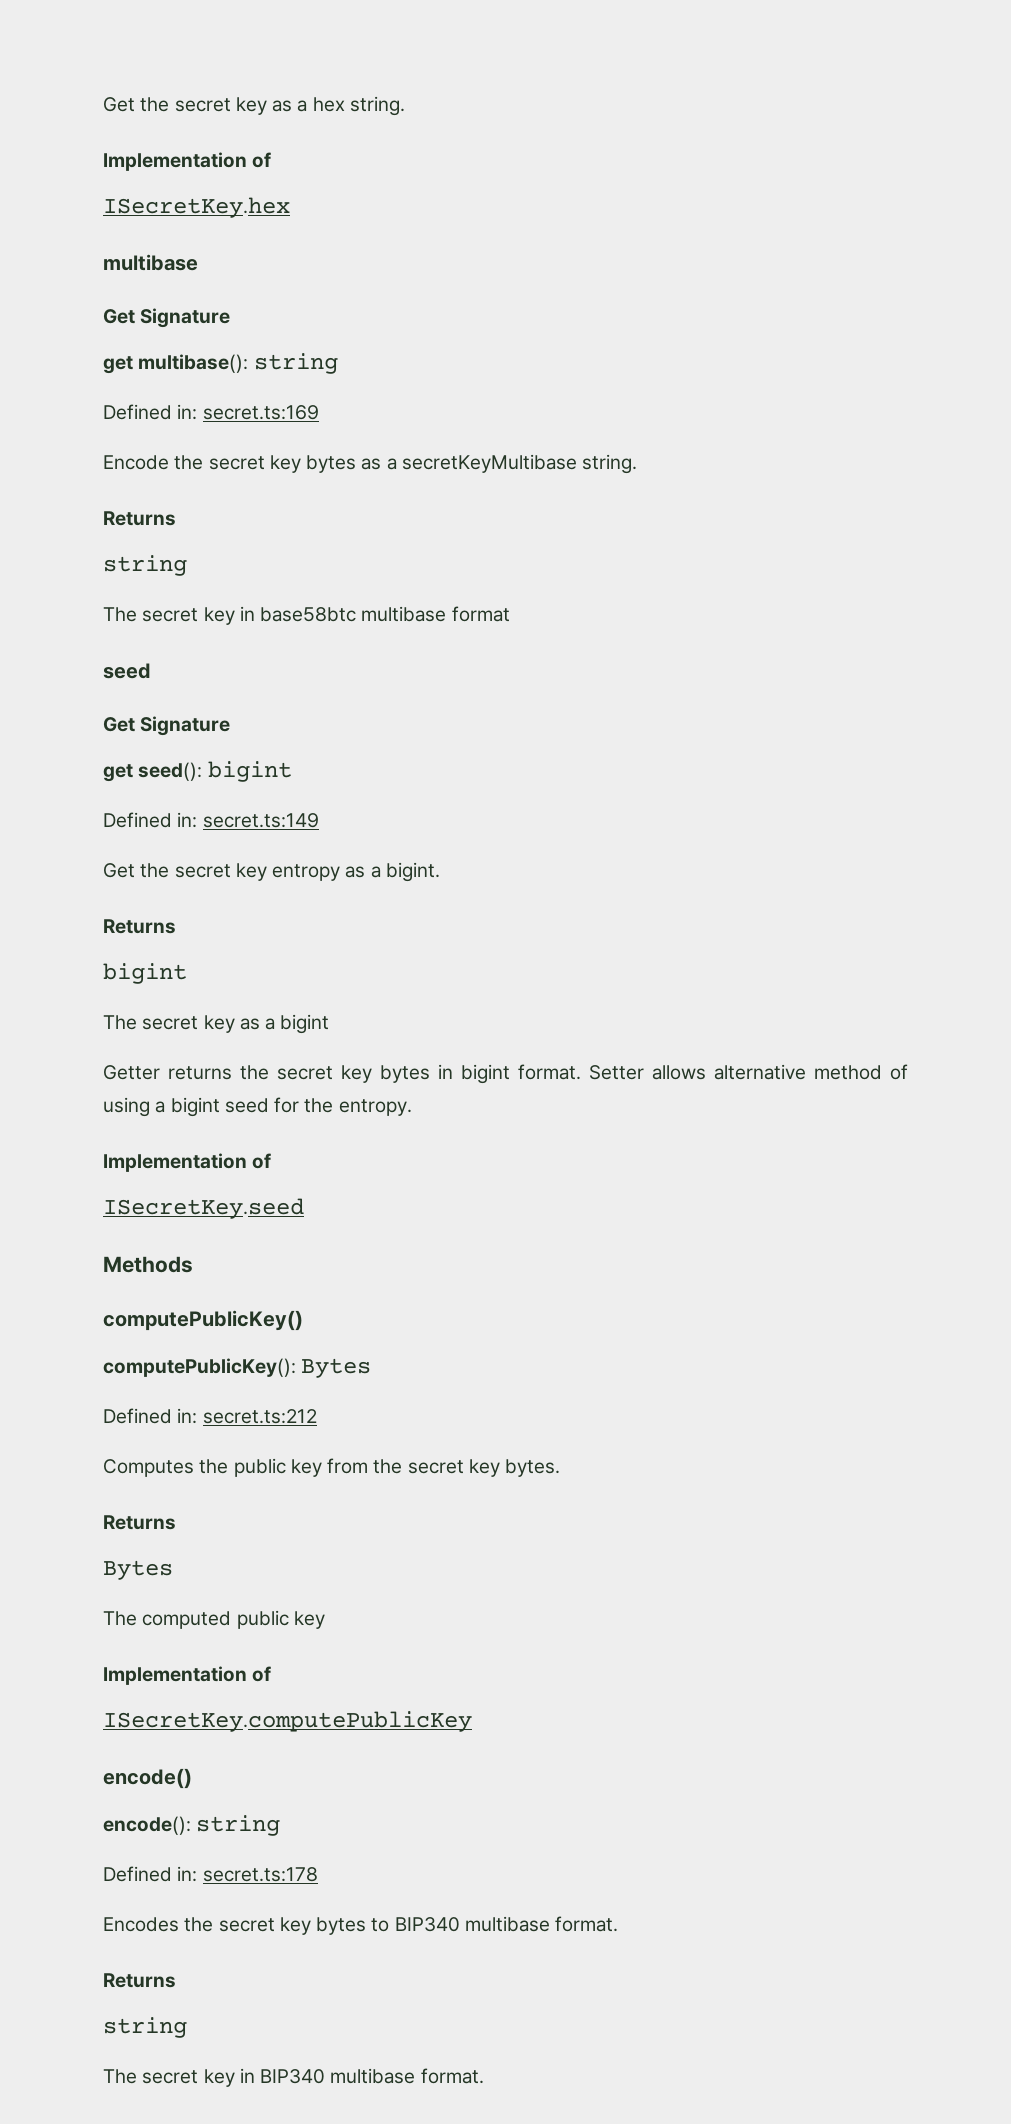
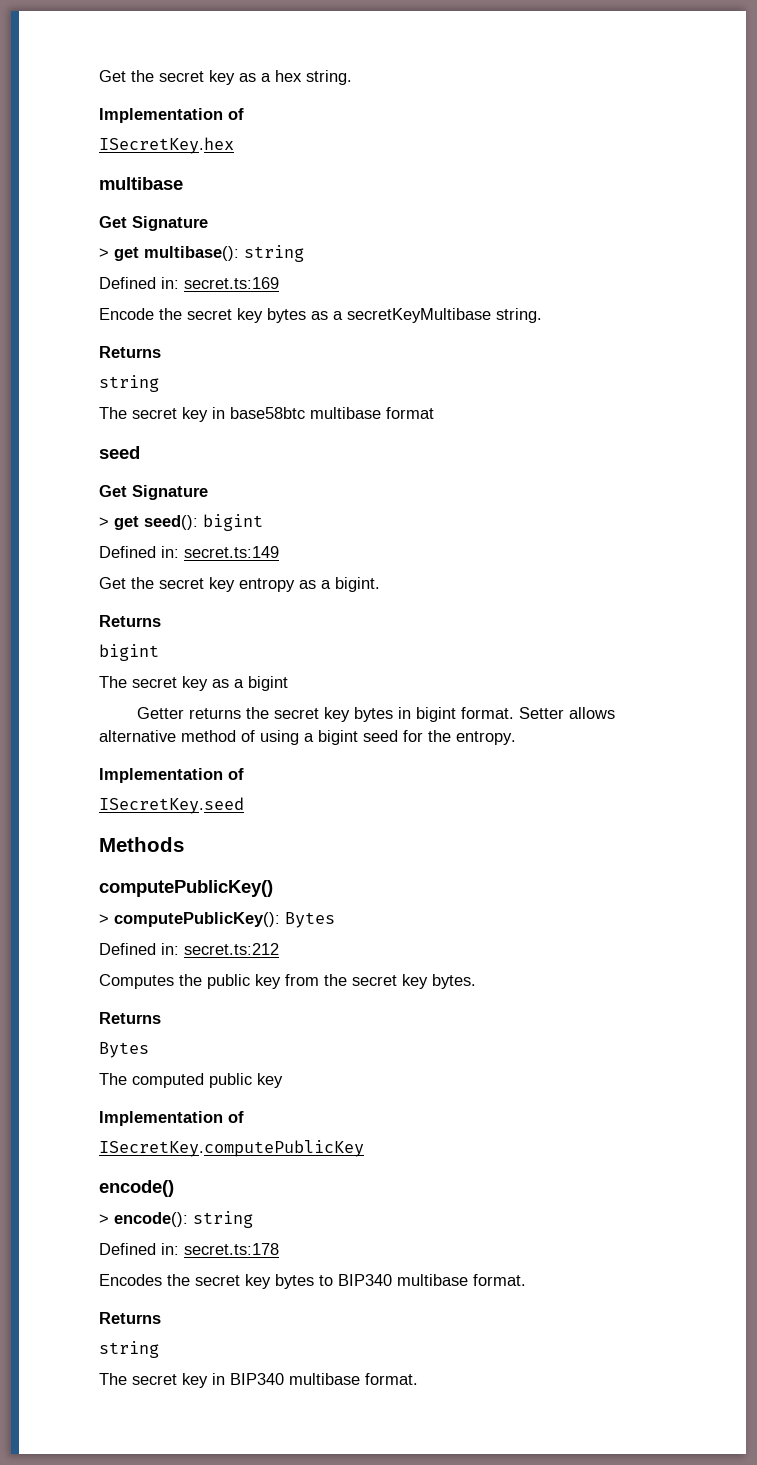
(231, 318) none -> [99,248,109,258] >
(231, 726) none -> [99,517,109,527] >
(303, 1320) none -> [99,914,109,924] >
(192, 1778) none -> [99,1214,109,1224] >

